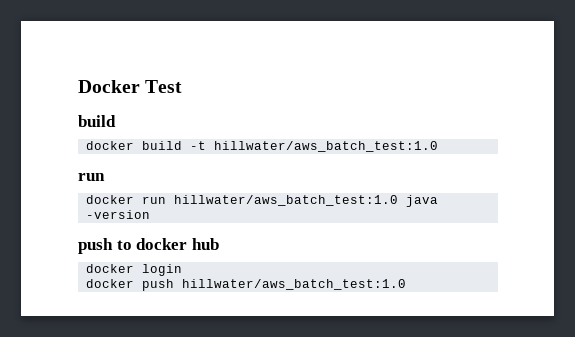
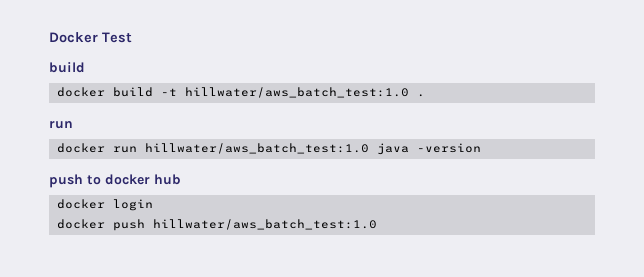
(438, 146) none -> [416,94,425,97] .

